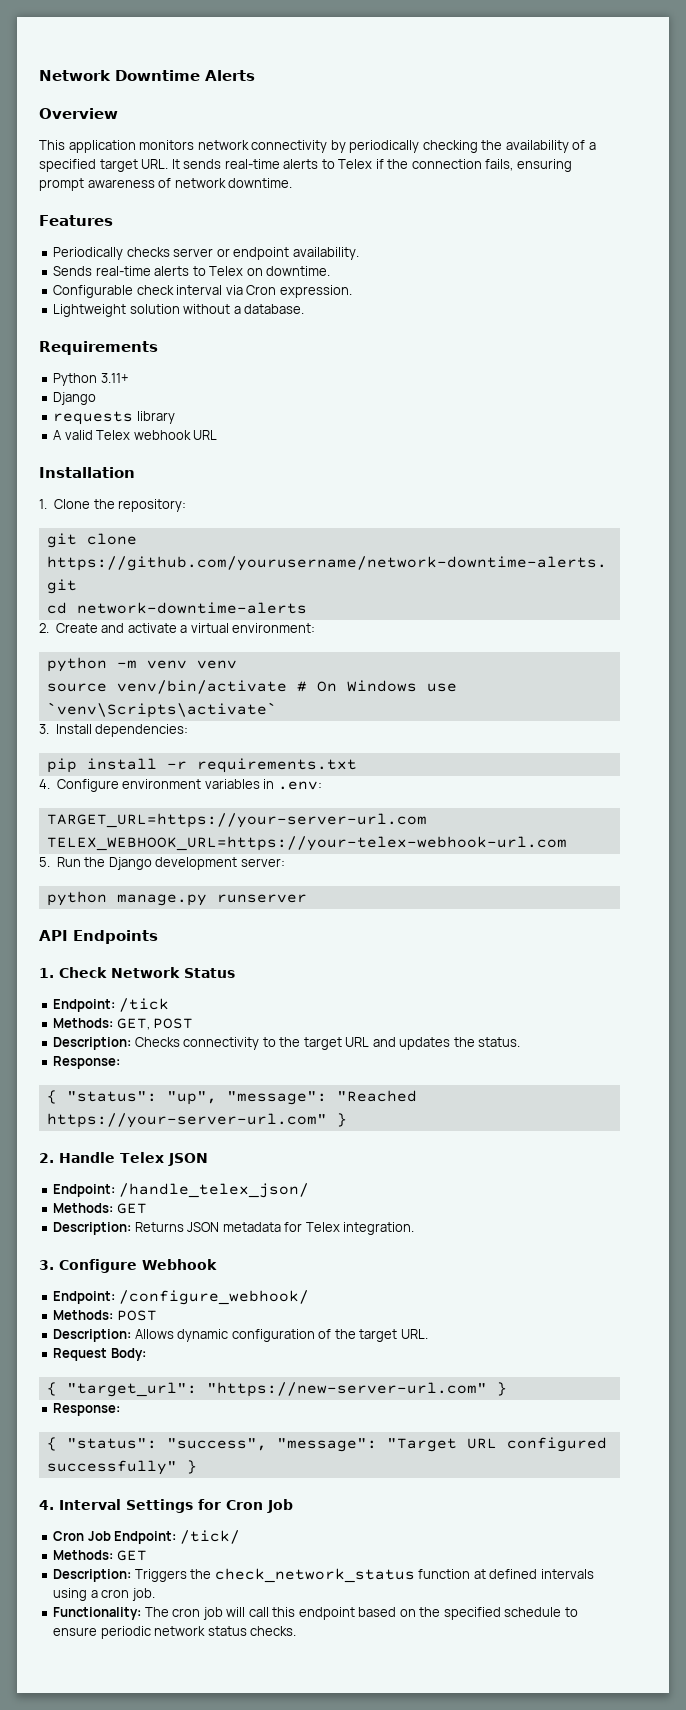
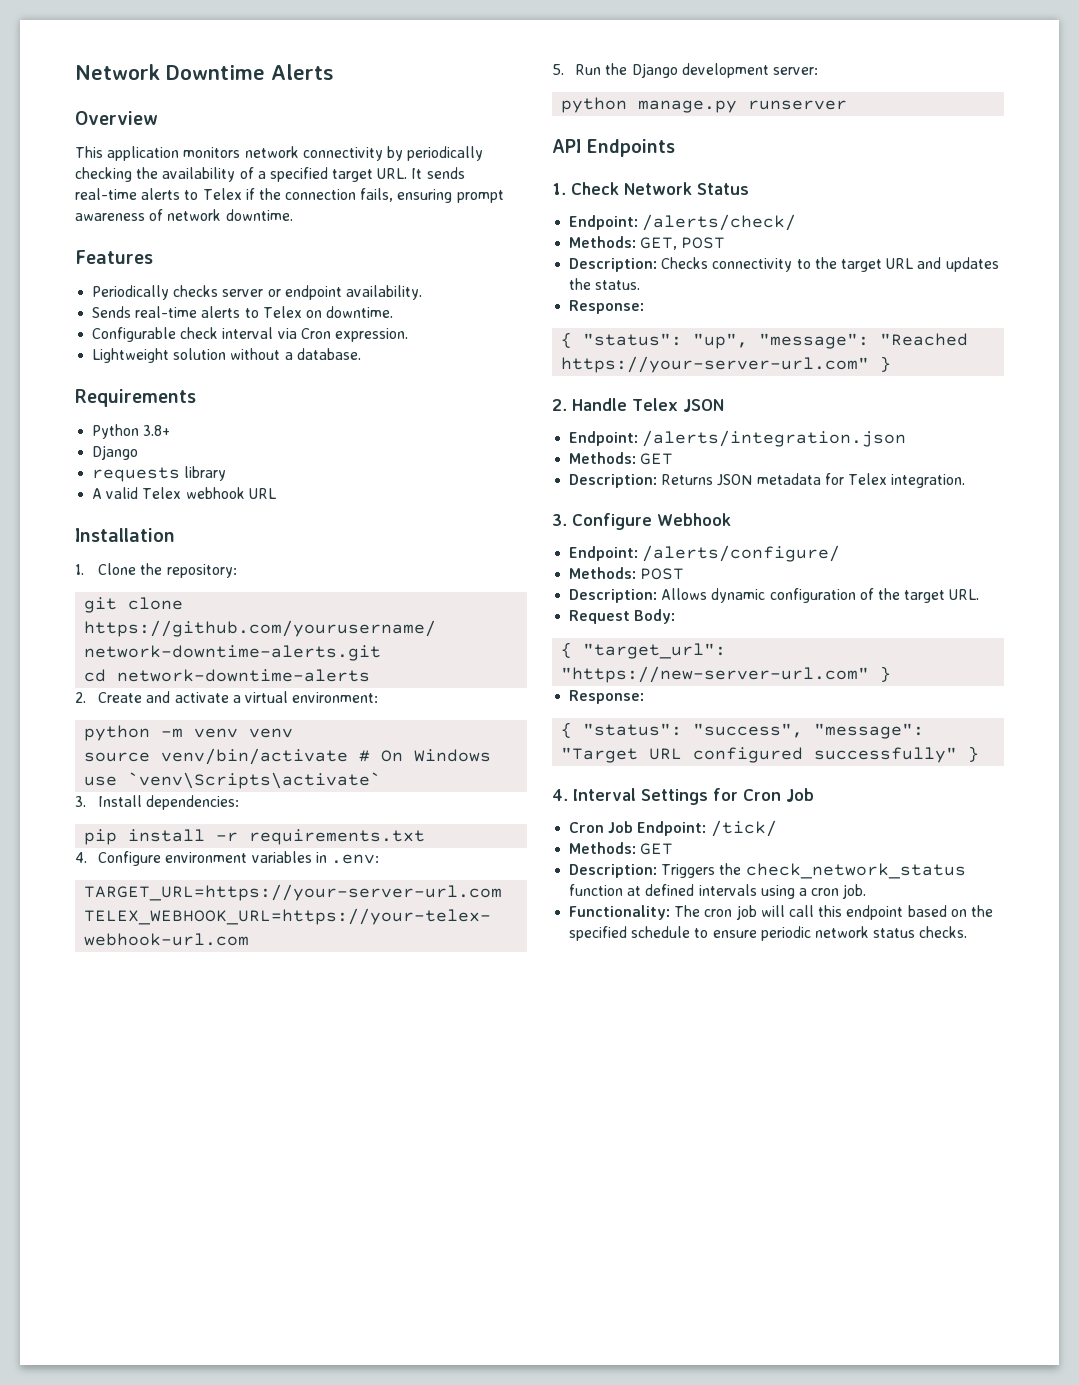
[100,373,129,383] 3.11+ -> [143,425,171,436] 3.8+
[118,998,169,1012] /tick -> [642,214,797,231] /alerts/check/
[118,1183,309,1198] /handle_telex_json/ -> [642,430,907,447] /alerts/integration.json
[118,1290,309,1305] /configure_webhook/ -> [642,545,841,562] /alerts/configure/

